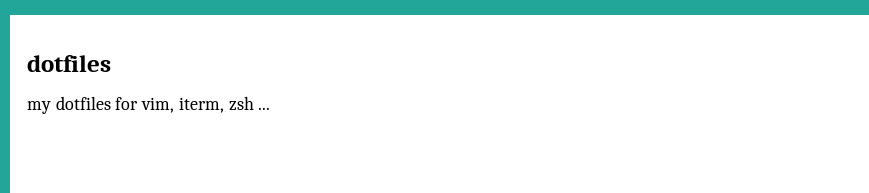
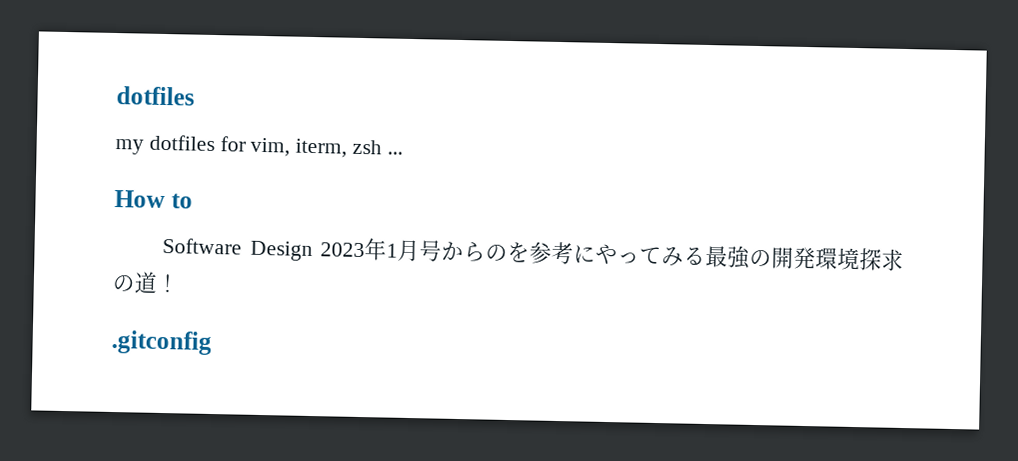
(271, 108) none -> [114,190,193,209] [162,237,904,271] [112,271,180,294] [111,329,212,356] // How to // Software Design 2023年1月号からのを参考にやってみる最強の開発環境探求の道！ // .gitconfig

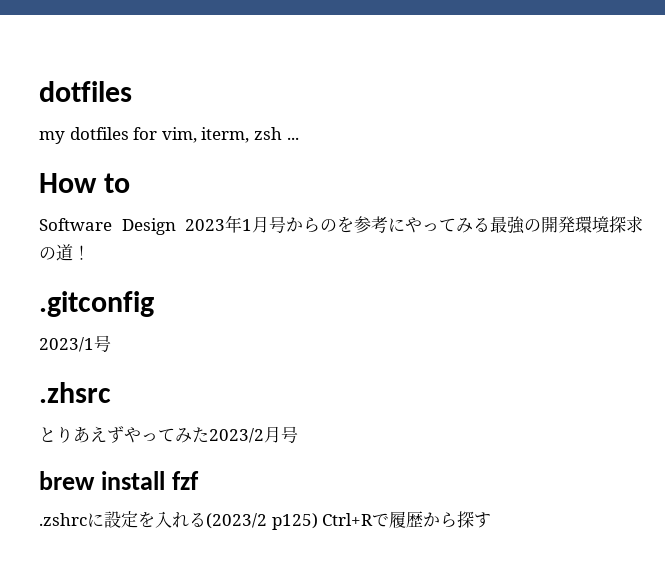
(212, 342) none -> [39,335,111,352] [39,382,111,403] [39,426,298,443] [39,471,199,490] [39,511,492,530] // 2023/1号 // .zhsrc // とりあえずやってみた2023/2月号 // brew install fzf // .zshrcに設定を入れる(2023/2 p125) Ctrl+Rで履歴から探す

